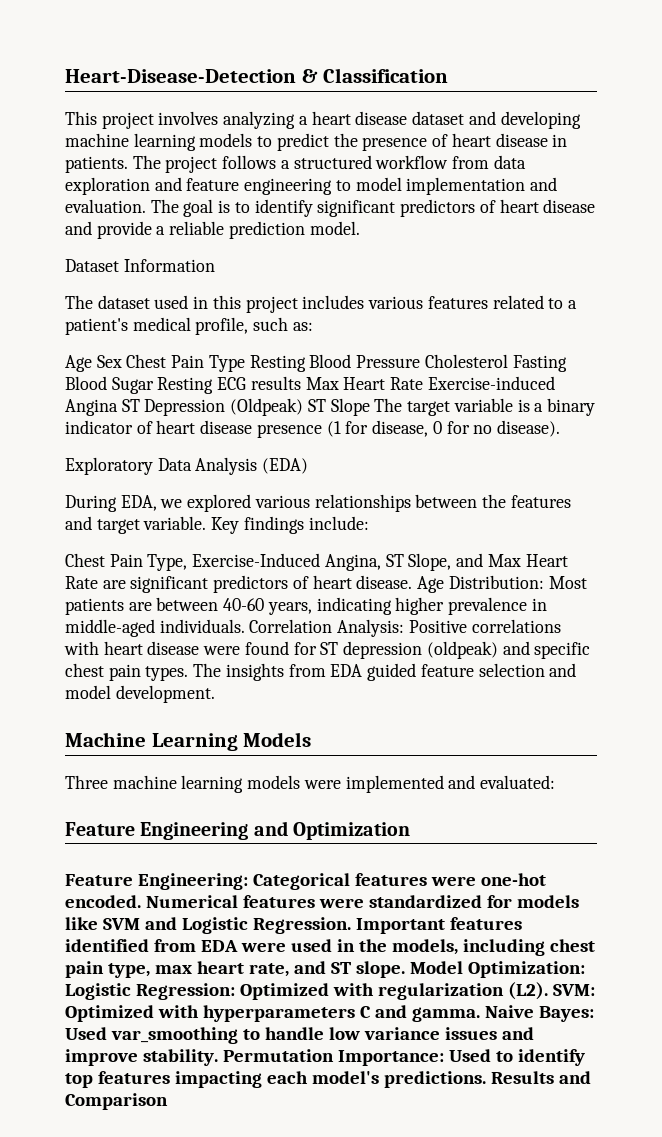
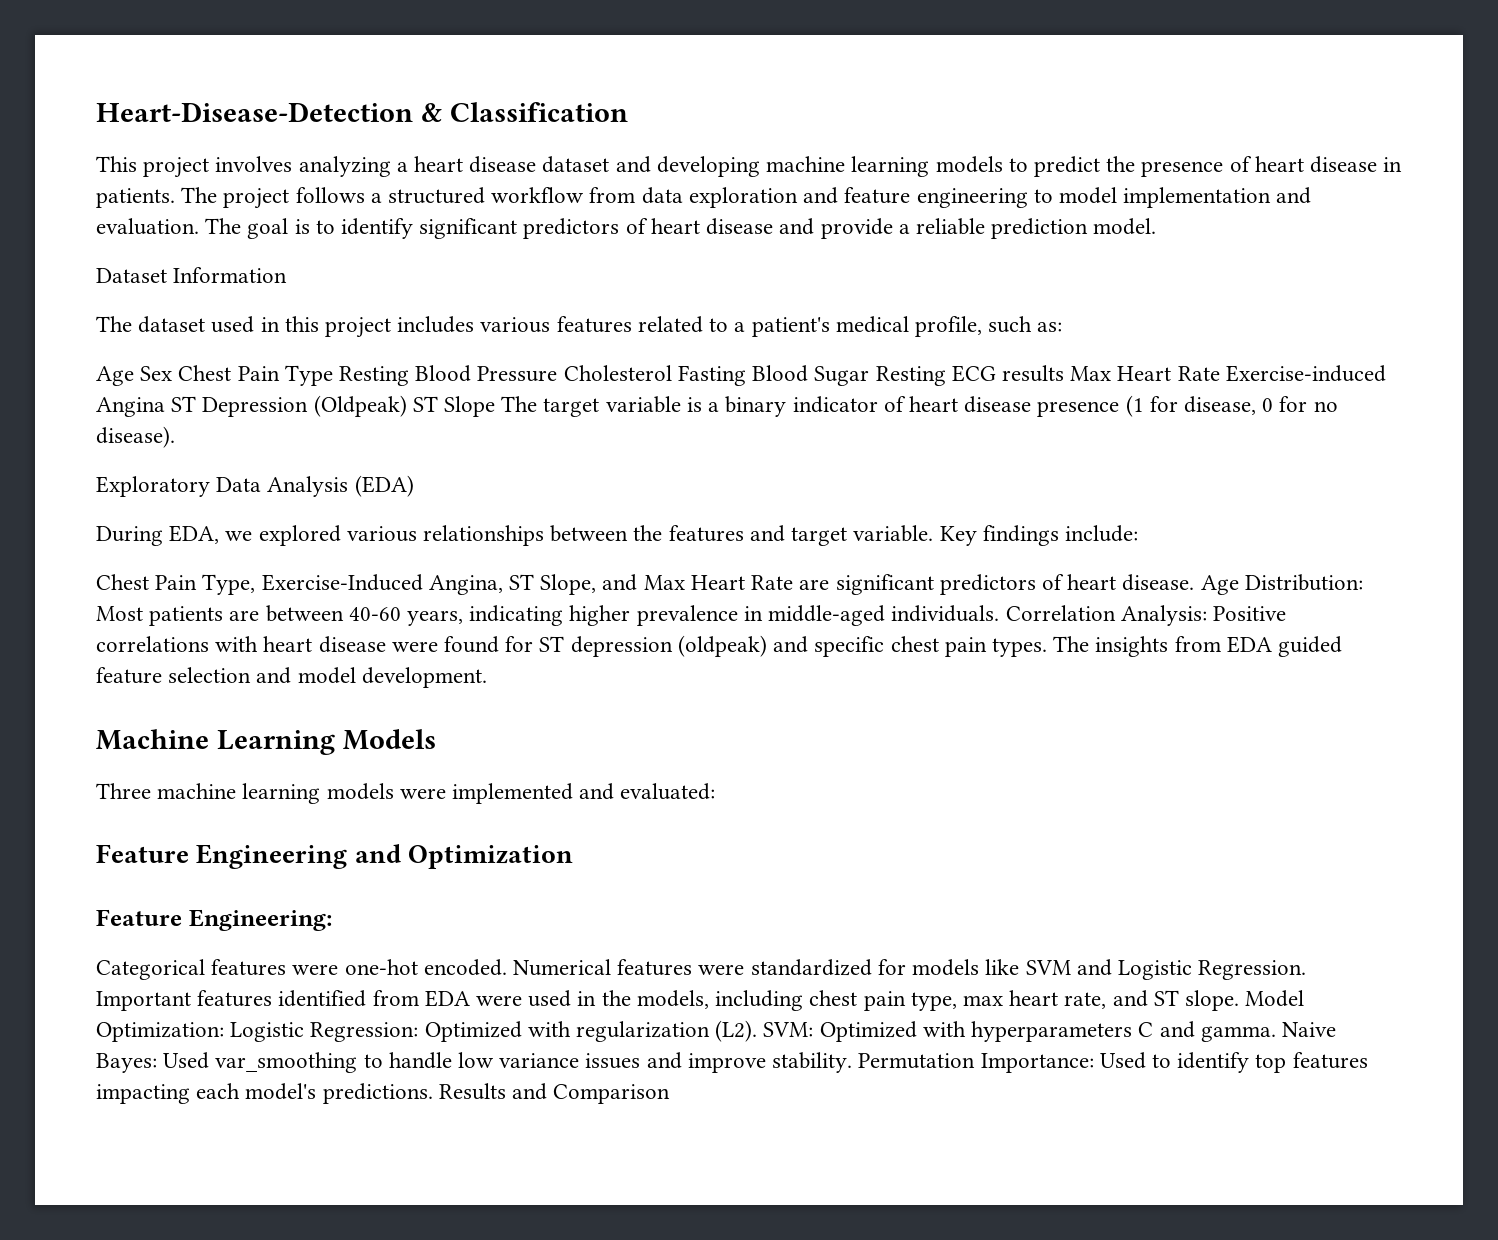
(248, 881) none -> (332, 920) //

